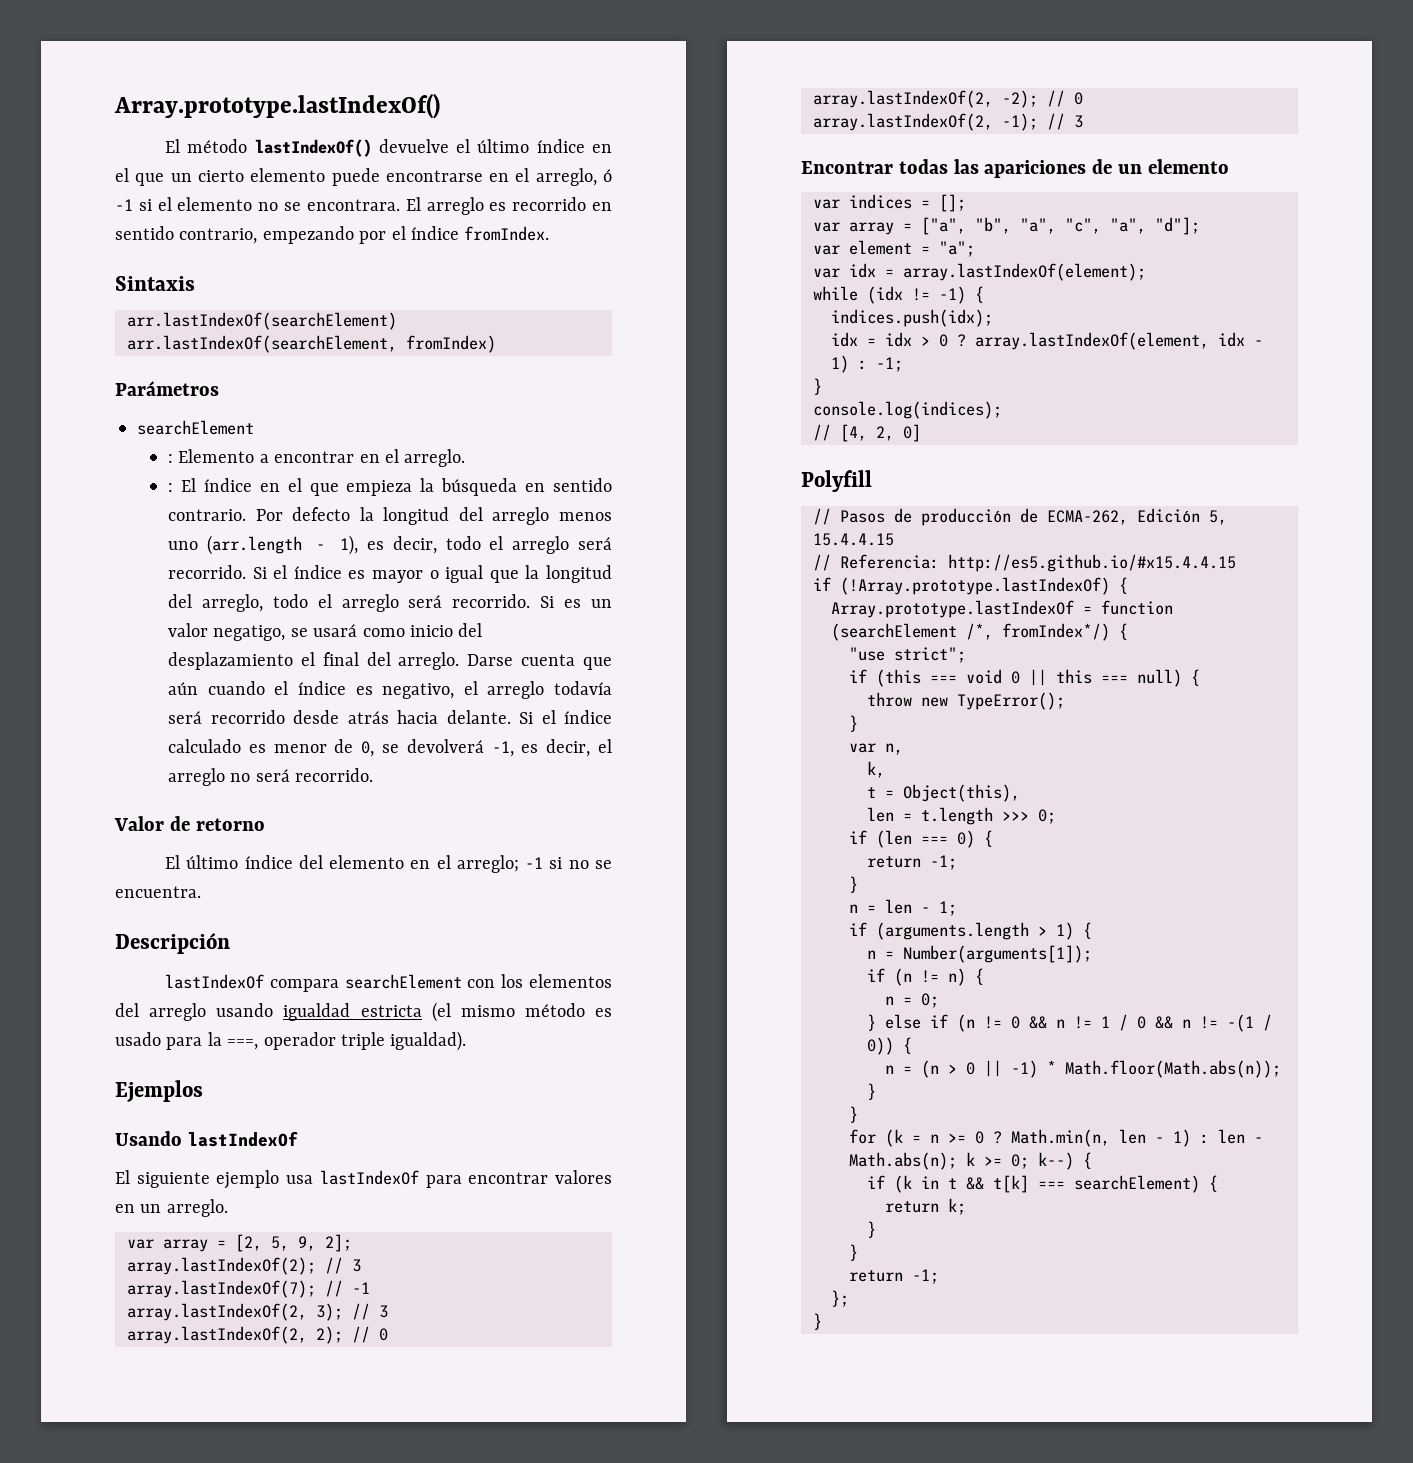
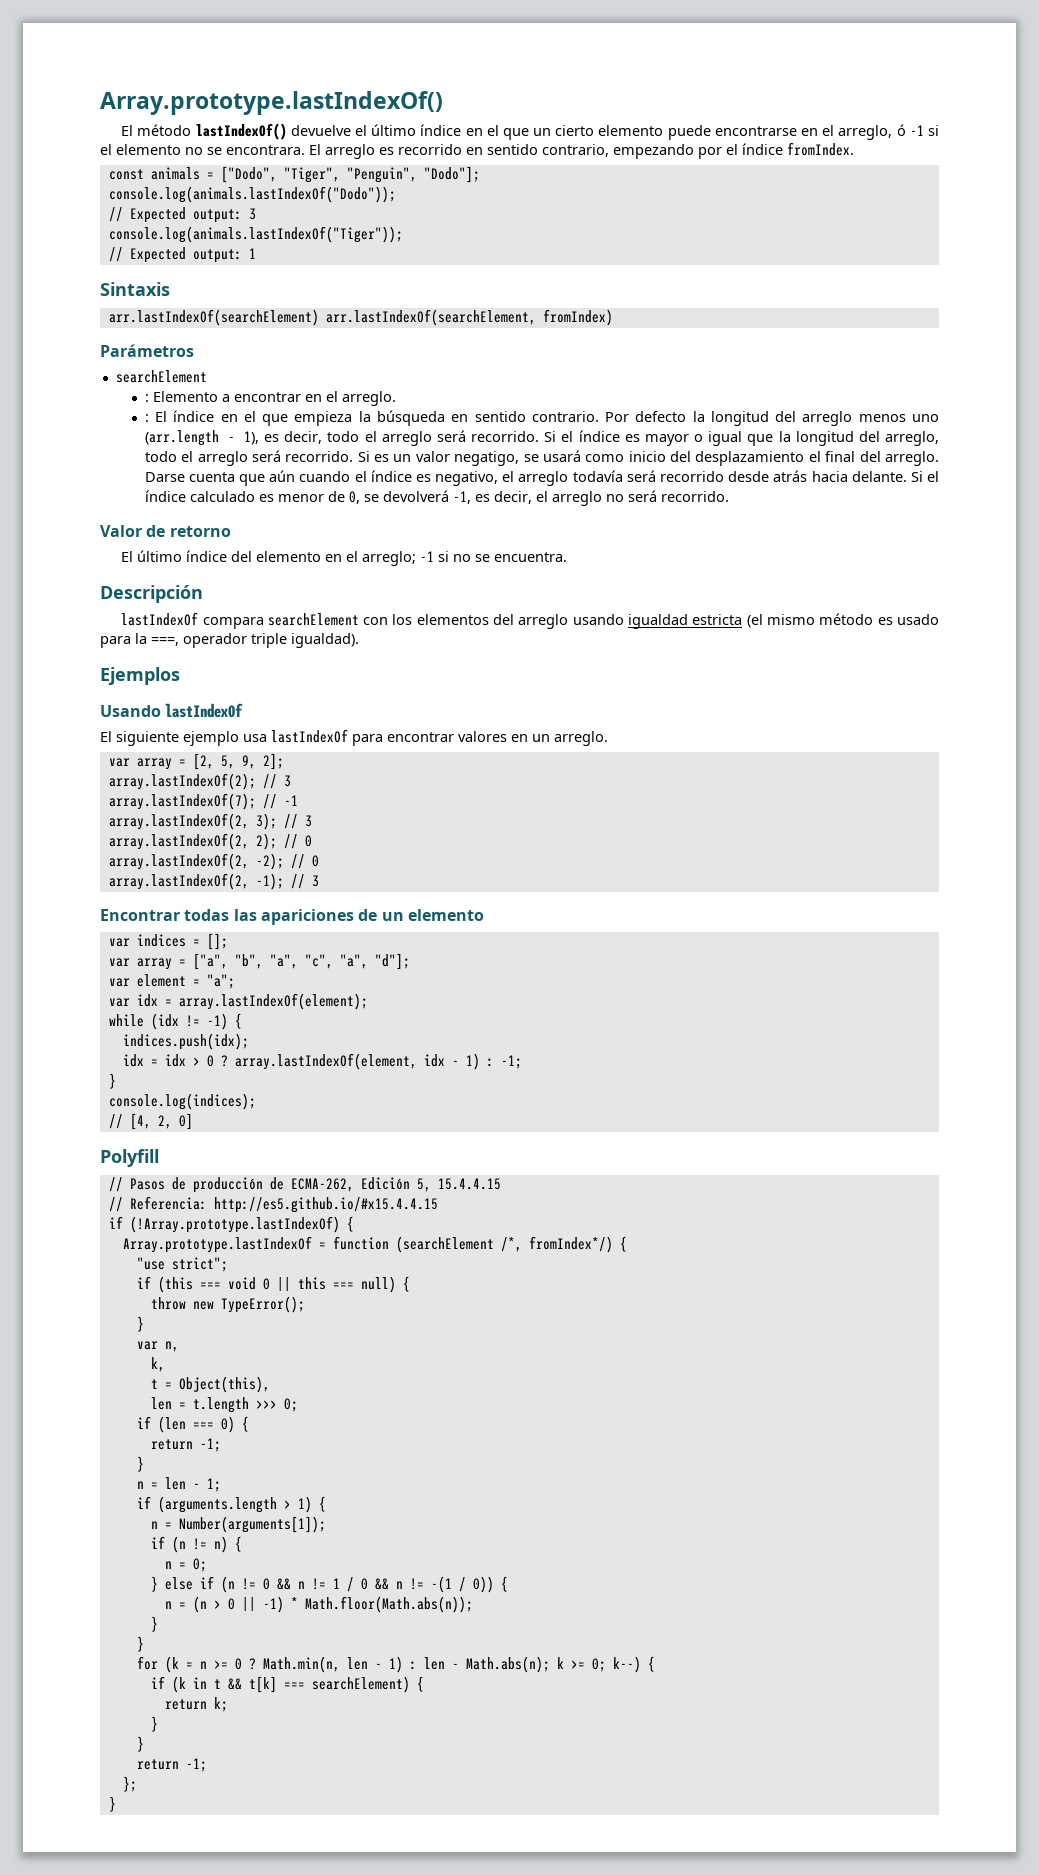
(550, 233) none -> [108,166,480,183] [108,186,396,203] [108,207,256,223] [108,226,403,243] [108,247,256,263] // const animals = ["Dodo", "Tiger", "Penguin", "Dodo"]; // console.log(animals.lastIndexOf("Dodo")); // // Expected output: 3 // console.log(animals.lastIndexOf("Tiger")); // // Expected output: 1

